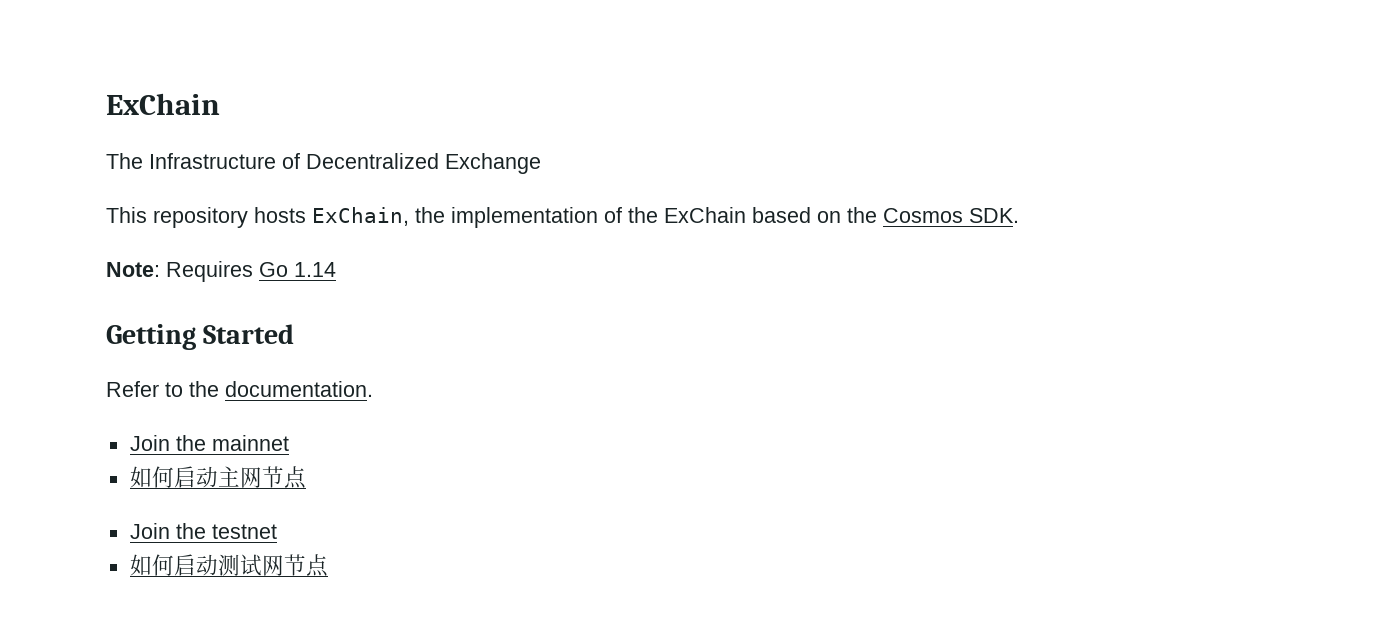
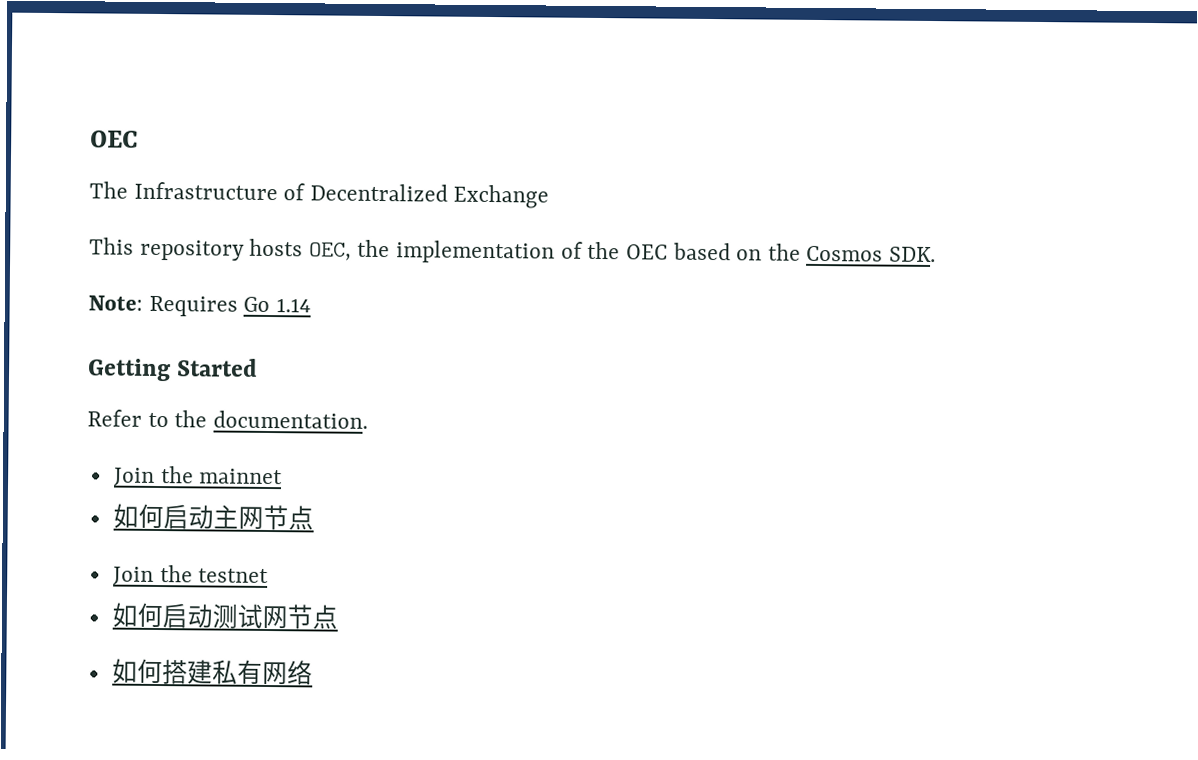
[106,93,220,115] ExChain -> [90,130,138,148] OEC
[312,207,409,226] ExChain, -> [308,242,352,261] OEC,
[664,207,746,223] ExChain -> [625,244,668,260] OEC
(328, 565) none -> [111,658,313,686] // 如何搭建私有网络

